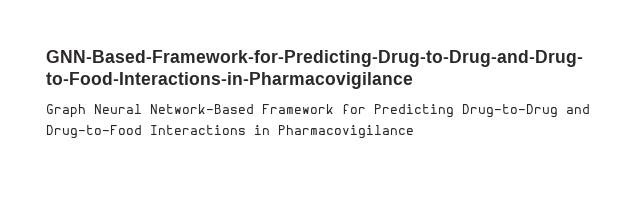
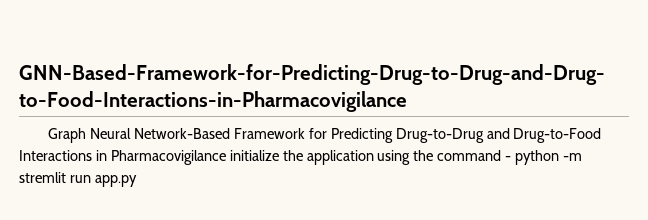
(414, 132) none -> [229,150,583,165] [19,172,137,187] initialize the application using the command - python -m stremlit run app.py

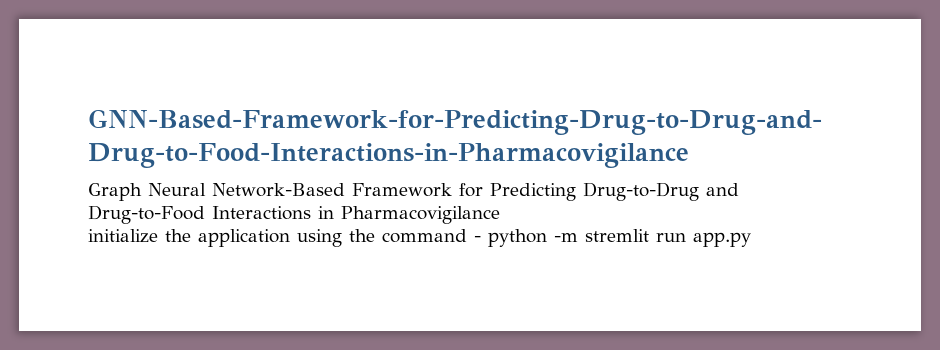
(226, 157) none -> (500, 215) //

